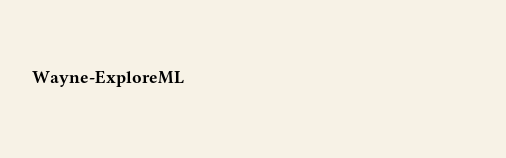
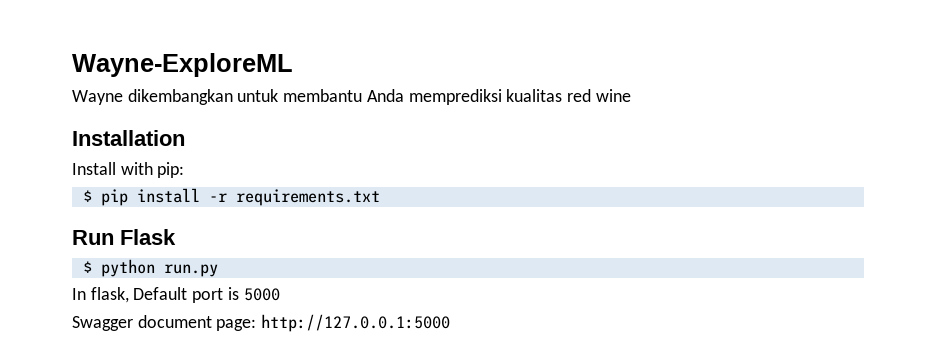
(184, 78) none -> [72,89,631,105] [72,130,185,146] [72,162,185,178] [82,188,380,206] [72,229,176,245] [82,259,218,277] [72,287,280,303] [72,314,451,332] // Wayne dikembangkan untuk membantu Anda memprediksi kualitas red wine // Installation // Install with pip: // $ pip install -r requirements.txt // Run Flask // $ python run.py // In flask, Default port is 5000 // Swagger document page: http://127.0.0.1:5000

